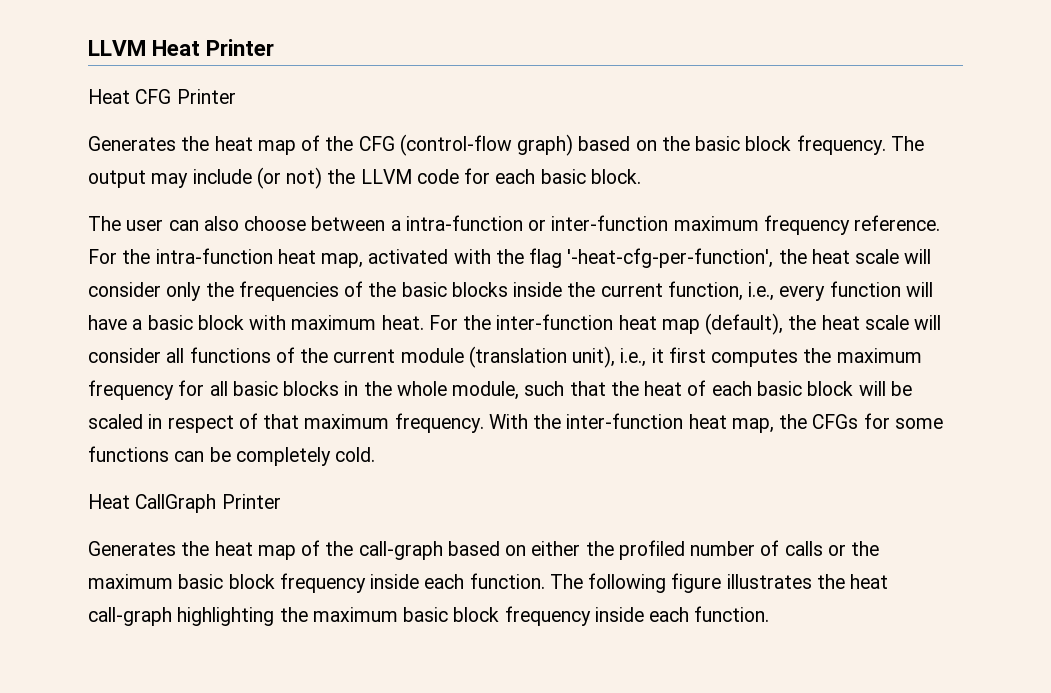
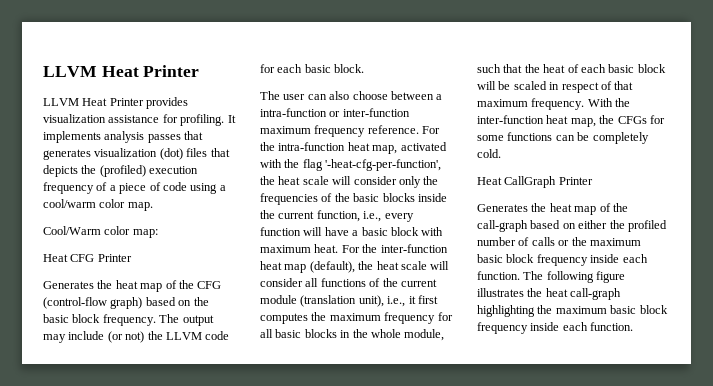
[88,39,275,56] LLVM Heat Printer -> [43,65,200,77] [43,97,189,109] [43,114,236,126] [43,131,204,143] [43,148,230,160] [43,165,199,177] [43,182,226,194] [43,199,153,211] [43,226,158,238] LLVM Heat Printer // LLVM Heat Printer provides visualization assistance for profiling. It implements analysis passes that generates visualization (dot) files that depicts the (profiled) execution frequency of a piece of code using a cool/warm color map. // Cool/Warm color map:

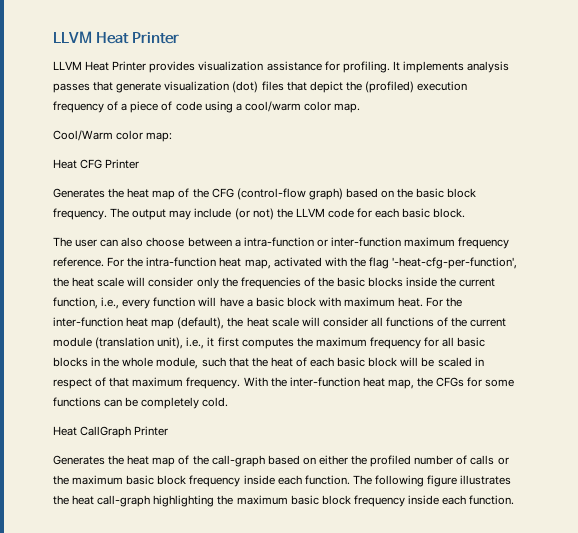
[43,149,91,160] generates -> [116,82,162,93] generate
[43,165,78,177] depicts -> [309,81,343,93] depict

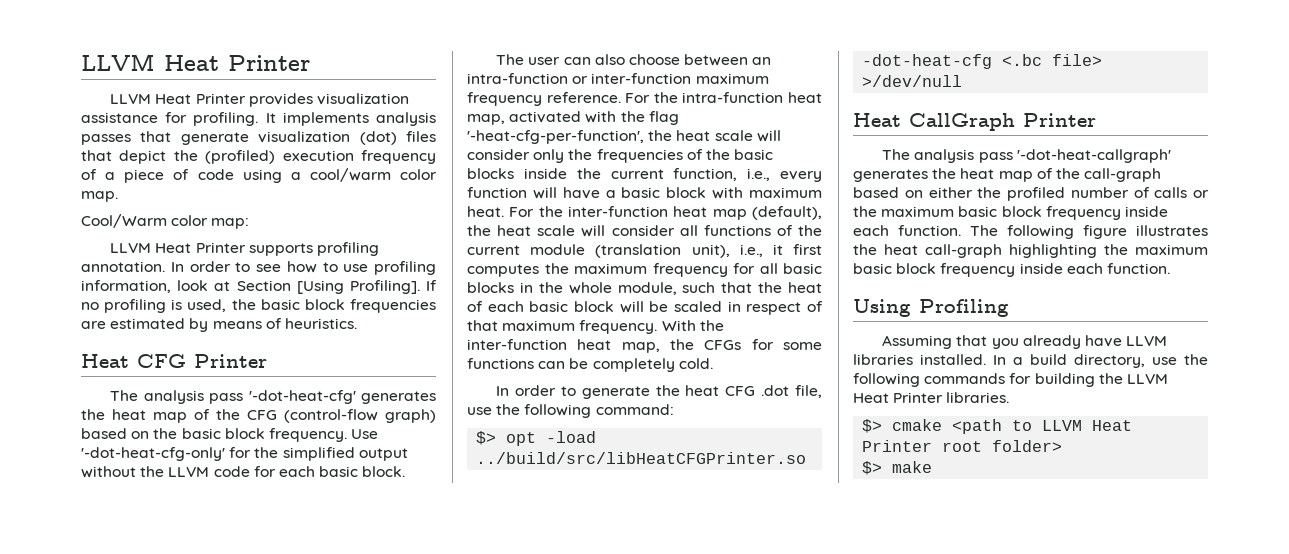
[53,159,140,169] [53,188,105,198] Heat CFG Printer // Generates -> [110,242,379,256] [81,261,436,275] [81,280,437,294] [81,299,436,313] [81,318,357,332] [81,354,267,368] [110,390,436,404] LLVM Heat Printer supports profiling annotation. In order to see how to use profiling information, look at Section [Using Profiling]. If no profiling is used, the basic block frequencies are estimated by means of heuristics. // Heat CFG Printer // The analysis pass '-dot-heat-cfg' generates
[110,208,274,220] The output may include (or not) -> [351,429,379,439] [81,447,408,461] [81,466,136,478] Use '-dot-heat-cfg-only' for the simplified output without
[234,239,241,247] a -> [752,57,772,65] an
[53,426,169,438] [53,455,105,465] Heat CallGraph Printer // Generates -> [496,385,822,399] [467,404,674,418] [476,431,597,446] [476,452,807,464] [862,54,1103,69] [862,75,963,87] [853,113,1096,131] [882,149,1171,163] [853,169,928,182] In order to generate the heat CFG .dot file, use the following command: // $> opt -load ../build/src/libHeatCFGPrinter.so -dot-heat-cfg <.bc file> >/dev/null // Heat CallGraph Printer // The analysis pass '-dot-heat-callgraph' generates
(515, 500) none -> [853,299,1009,317] [882,335,1168,349] [853,354,1208,368] [853,373,1168,387] [853,392,1010,403] [862,419,1133,434] [862,440,1063,452] [862,461,933,475] // Using Profiling // Assuming that you already have LLVM libraries installed. In a build directory, use the following commands for building the LLVM Heat Printer libraries. // $> cmake <path to LLVM Heat Printer root folder> // $> make

